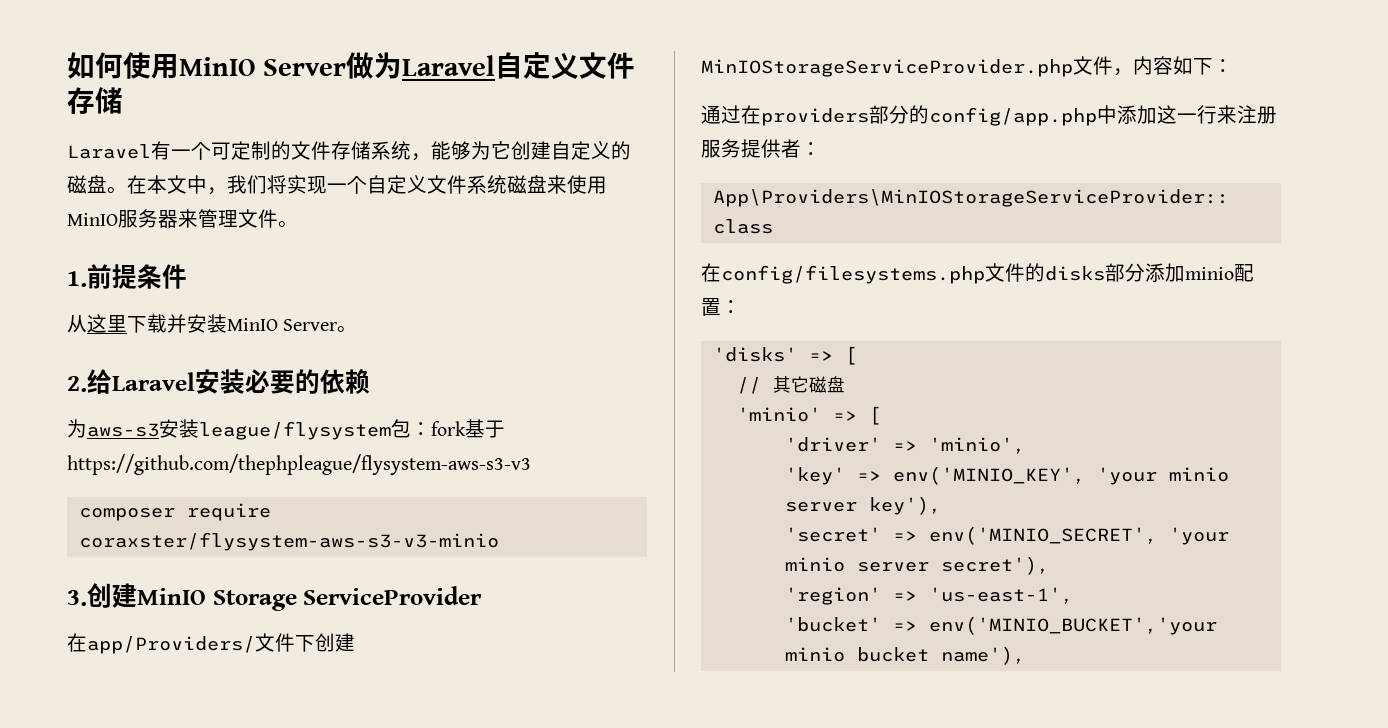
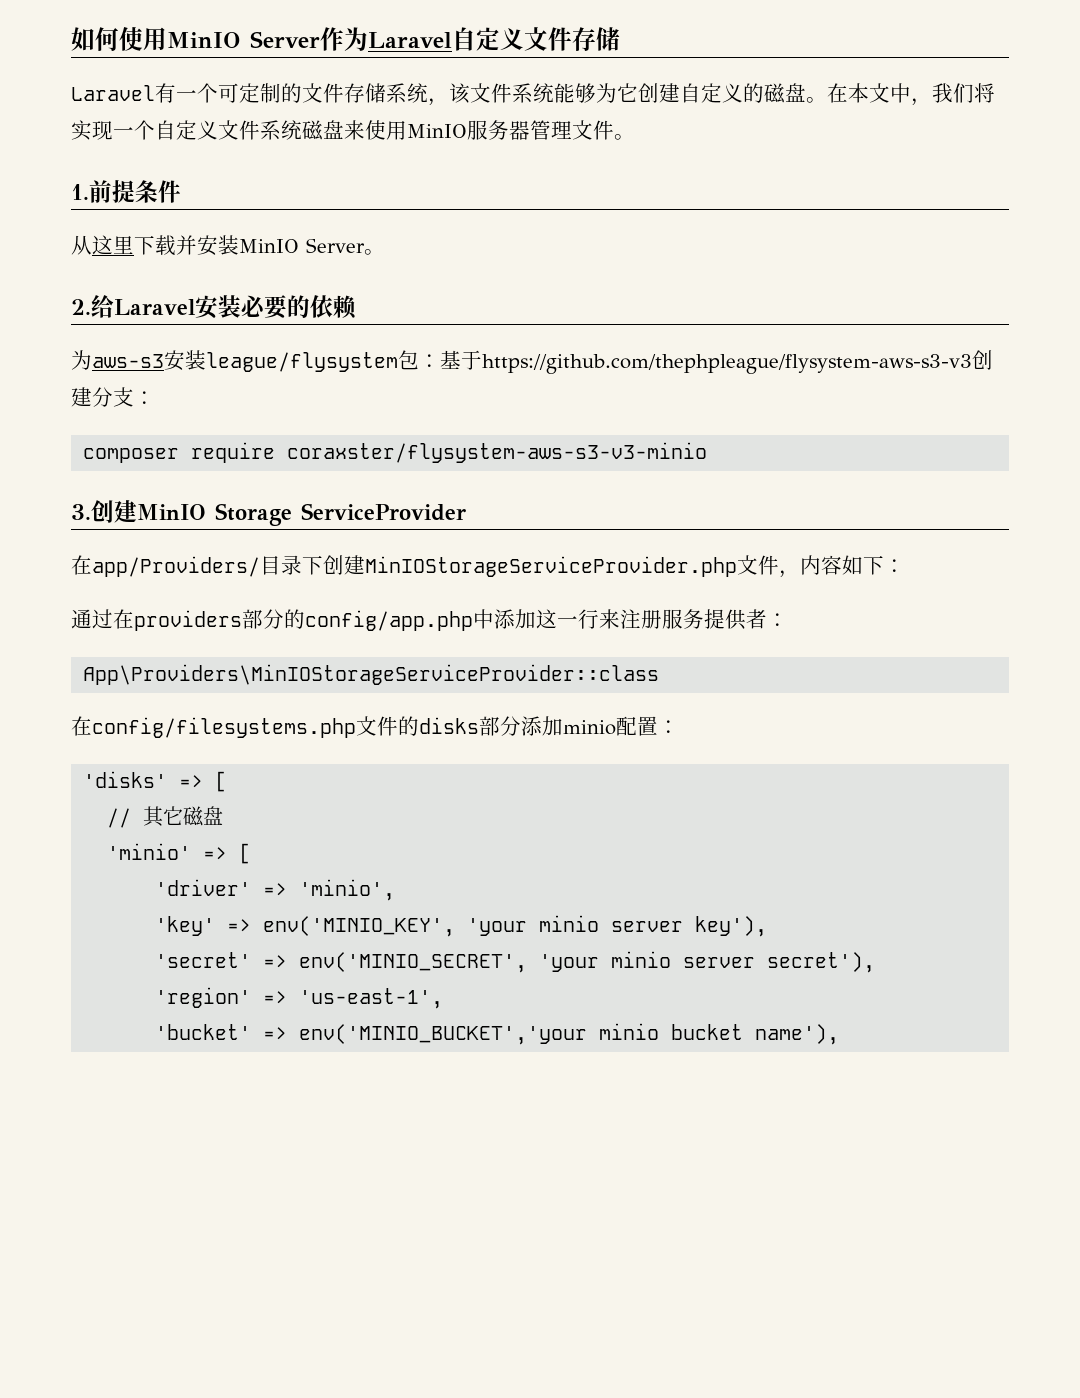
[346,52,375,79] 做 -> [320,27,344,51] 作
(431, 157) none -> [449,83,554,104] 该文件系统
[178,209,198,228] 来 -> (530, 130) none
[431,421,466,436] fork -> (440, 361) none
(531, 464) none -> [972,350,993,370] [71,387,155,407] 创建分支：
[255,633,295,652] 文件 -> [260,555,302,575] 目录

